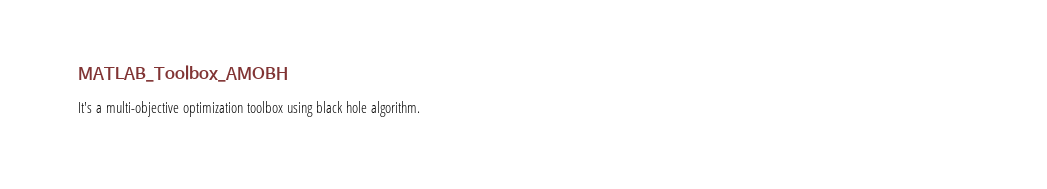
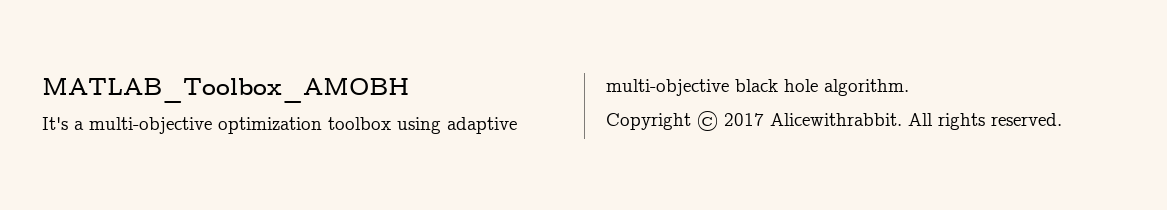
(314, 109) none -> [447,117,517,134] [606,79,729,96] adaptive multi-objective
(421, 109) none -> [606,111,1062,131] // Copyright © 2017 Alicewithrabbit. All rights reserved.

